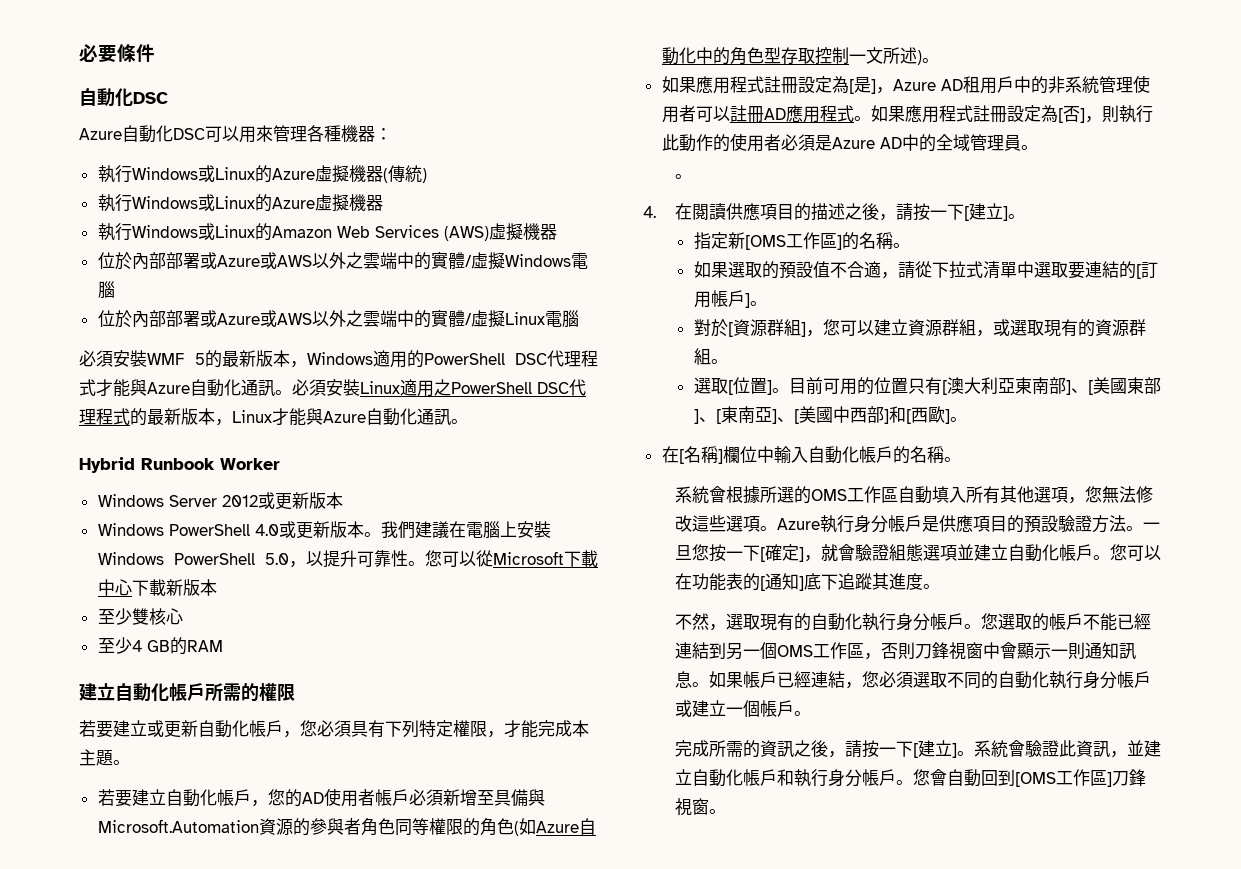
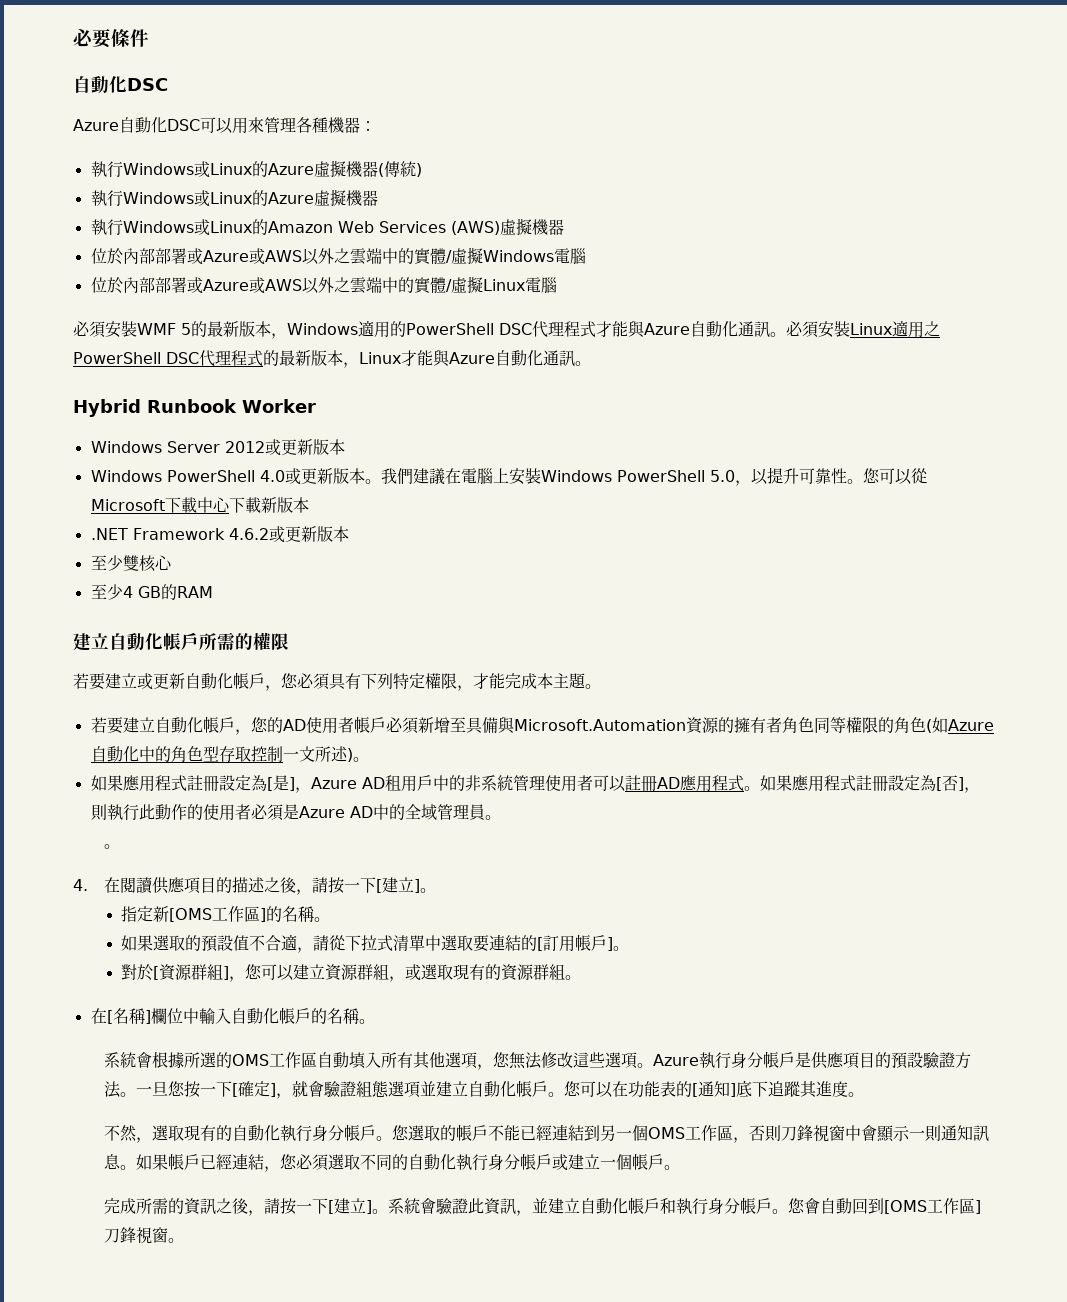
(217, 587) none -> [90,526,349,543] // .NET Framework 4.6.2或更新版本
[309,818,344,835] 參與 -> [733,717,766,733] 擁有
[693,377,1161,395] [693,406,967,424] // 選取[位置]。目前可用的位置只有[澳大利亞東南部]、[美國東部]、[東南亞]、[美國中西部]和[西歐]。 -> (582, 977) none

